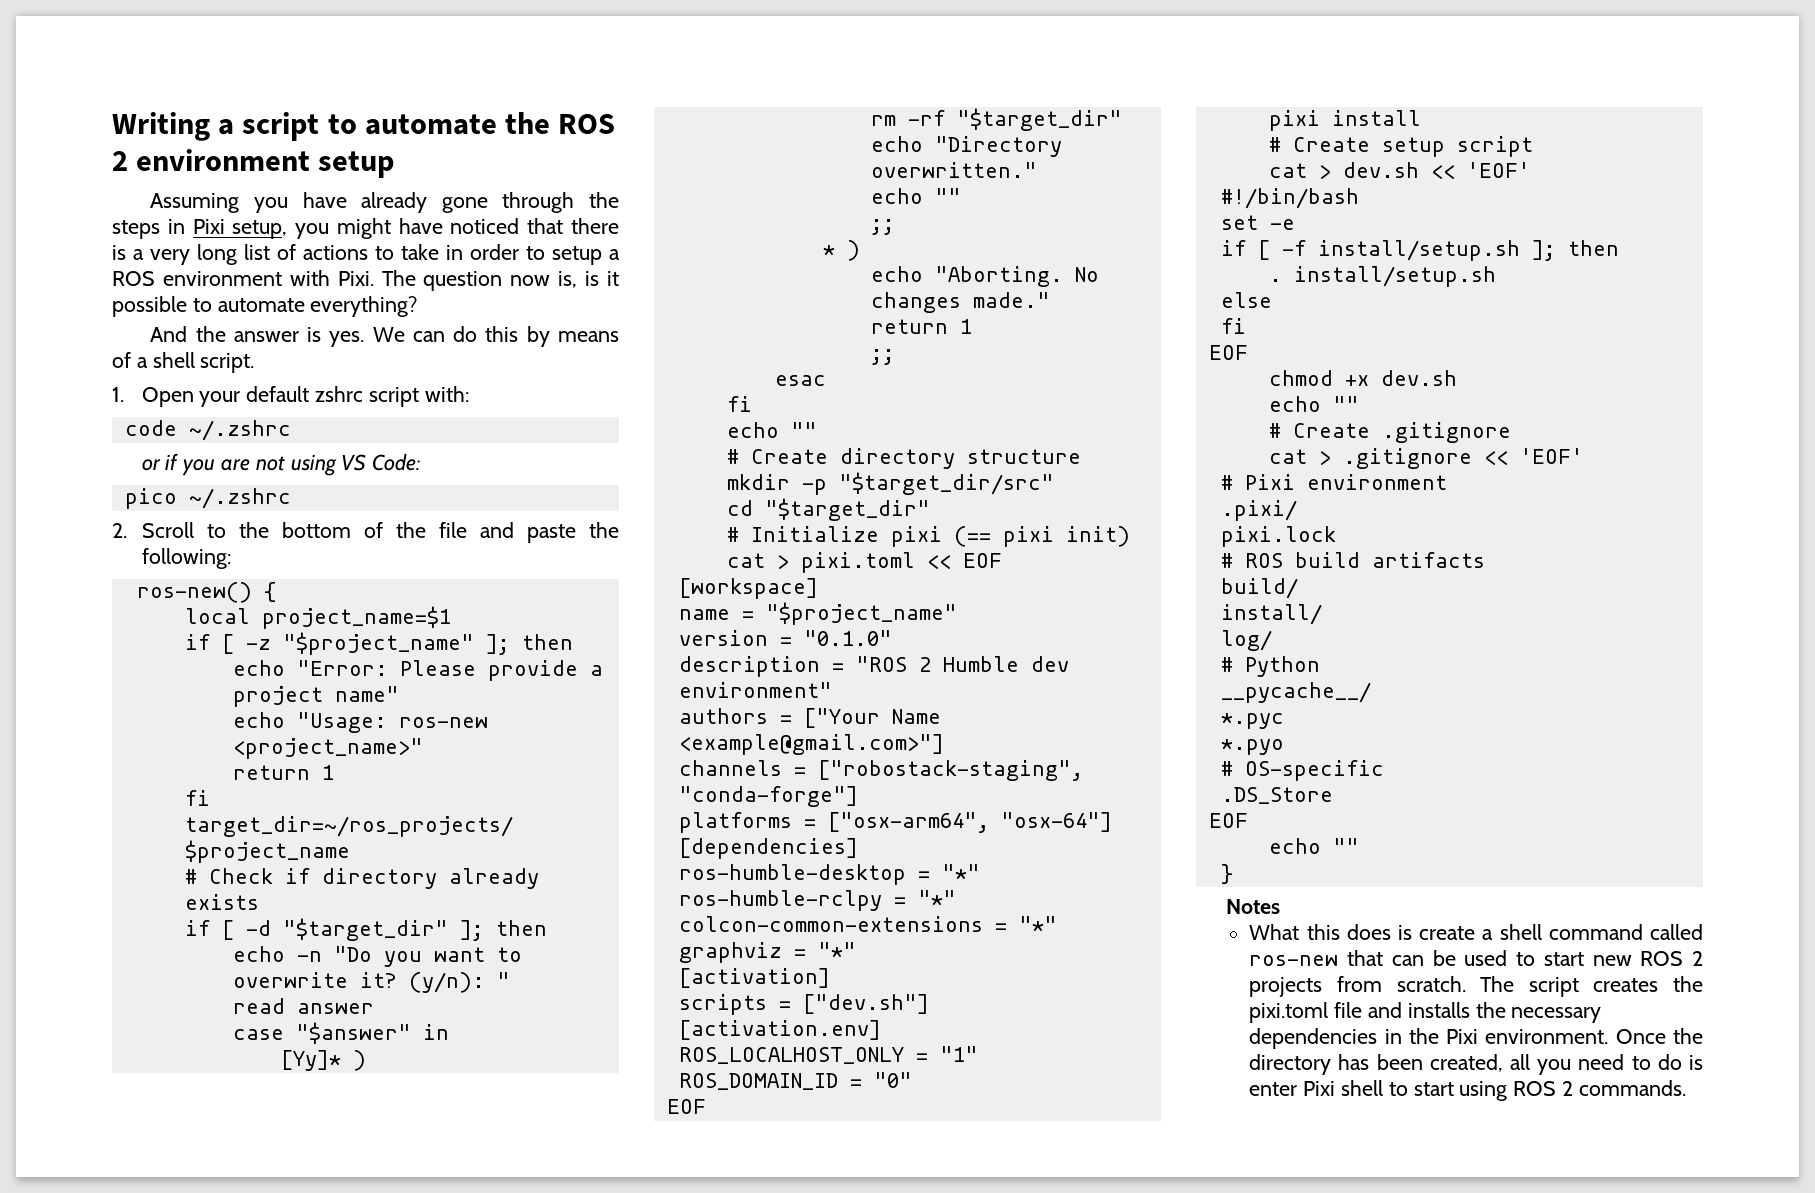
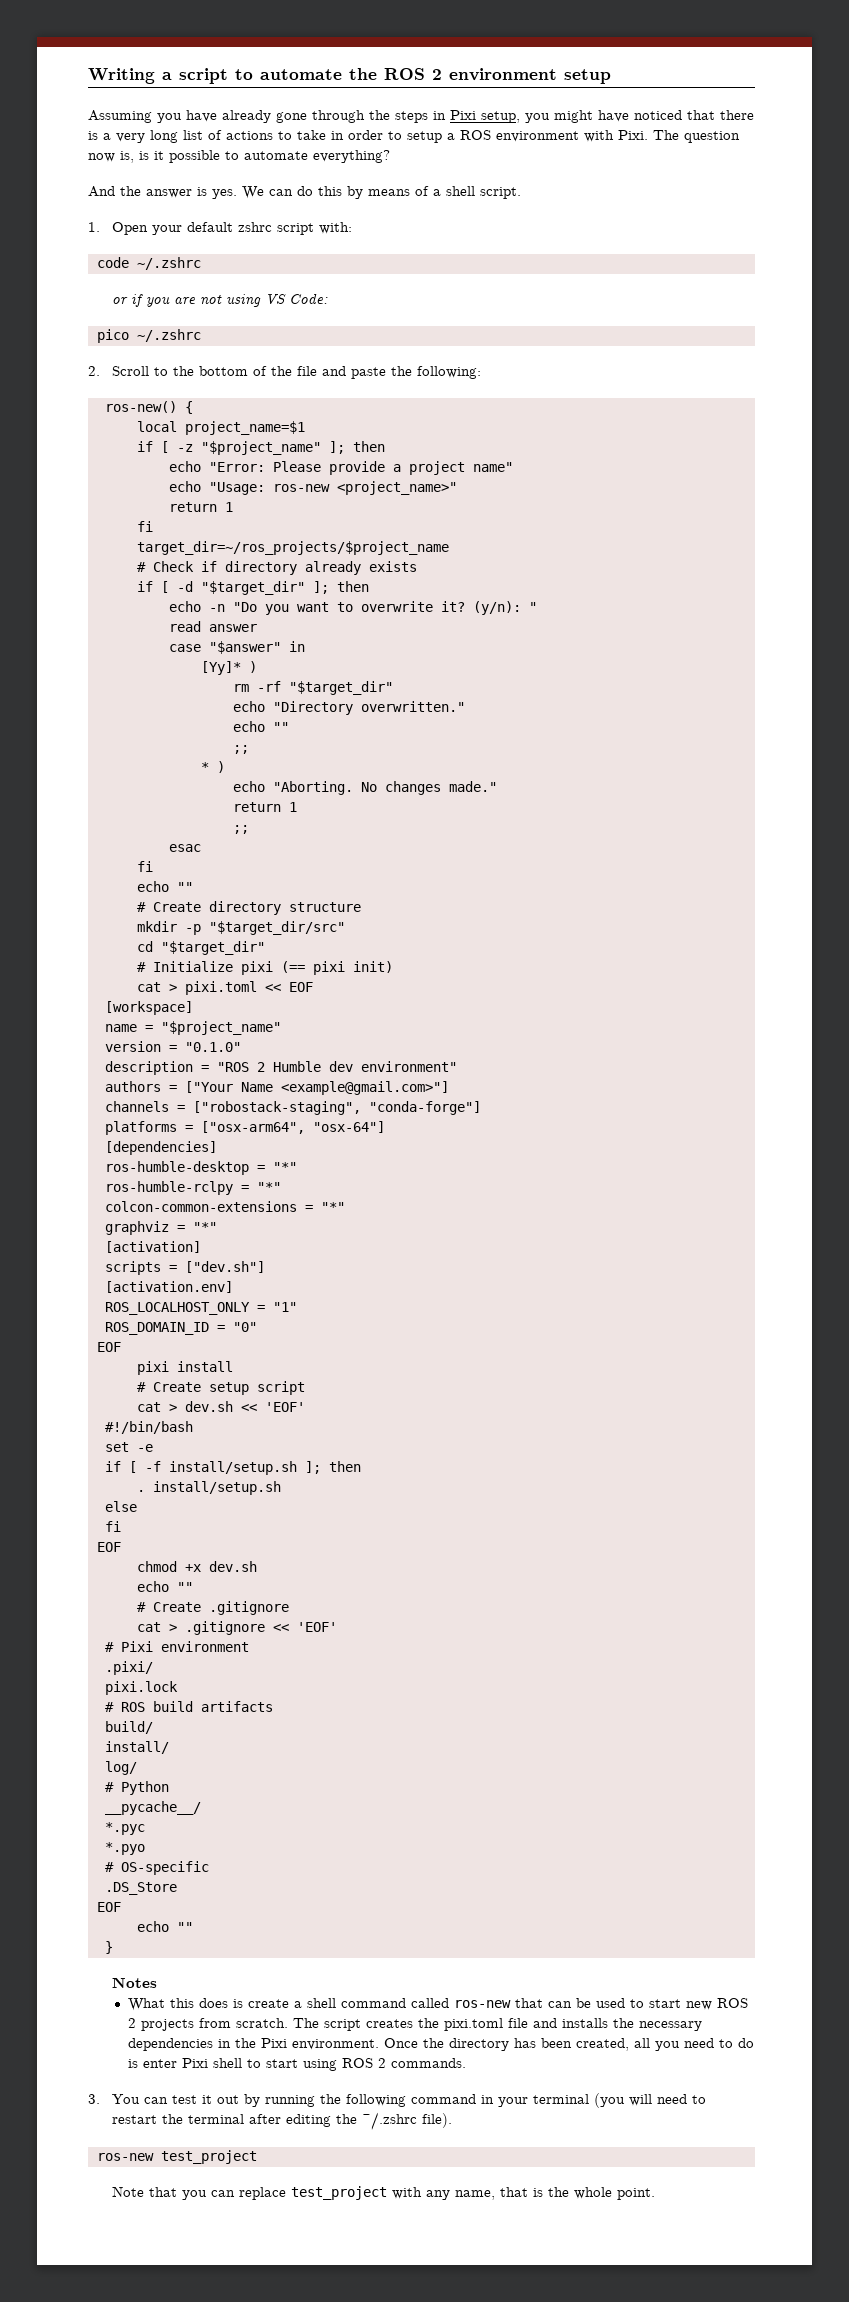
(1686, 1088) none -> [88,2093,706,2108] [111,2112,452,2130] [97,2150,257,2164] [111,2186,655,2200] // 3. You can test it out by running the following command in your terminal (you will need to restart the terminal after editing the ~/.zshrc file). // ros-new test_project // Note that you can replace test_project with any name, that is the whole point.

